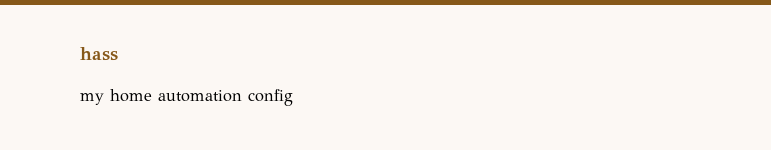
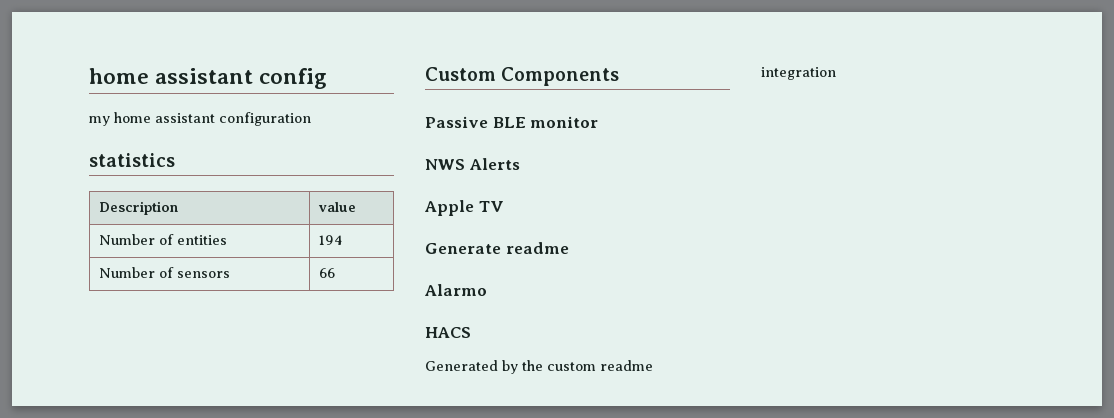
[80,47,118,61] hass -> [89,68,328,89] home assistant config
[158,89,293,106] automation config -> [155,112,311,126] [89,153,175,167] [99,201,179,215] [318,202,357,212] [99,234,228,245] [319,235,344,245] [99,267,231,278] [319,268,336,278] [425,67,620,86] [425,116,599,128] [425,158,520,170] [424,200,504,216] [425,242,569,254] [424,284,487,296] [425,327,471,338] [425,360,653,374] [761,67,836,80] assistant configuration // statistics // Description | value // Number of entities | 194 // Number of sensors | 66 // Custom Components // Passive BLE monitor // NWS Alerts // Apple TV // Generate readme // Alarmo // HACS // Generated by the custom readme integration

